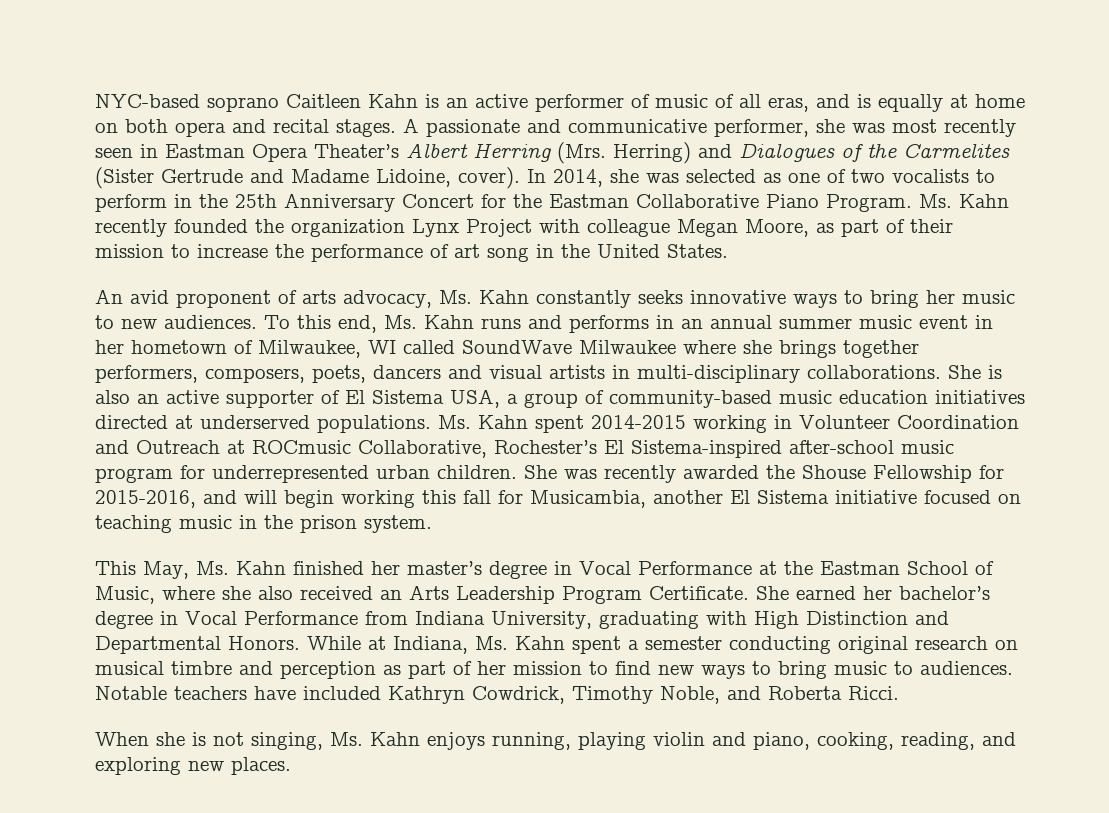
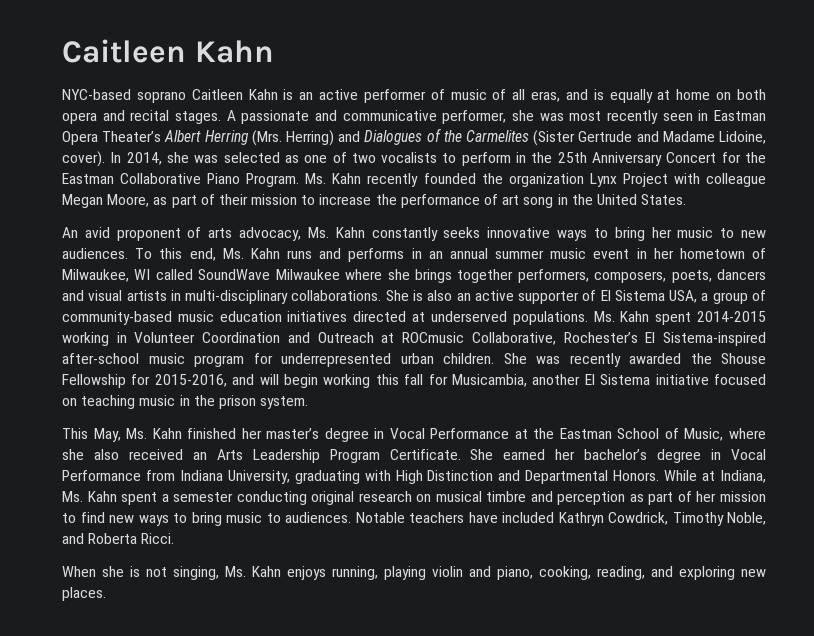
(95, 101) none -> [62,39,274,63] Caitleen Kahn //

